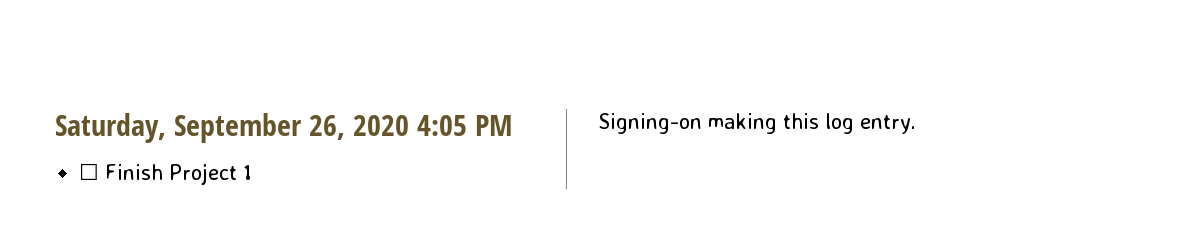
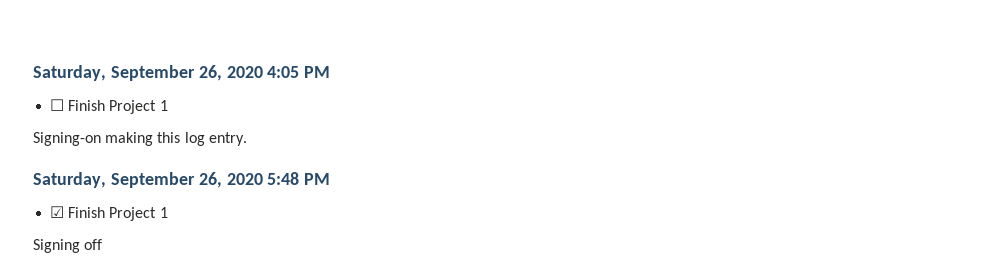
(916, 124) none -> [33,172,331,188] [50,206,168,221] [33,239,103,253] // Saturday, September 26, 2020 5:48 PM // ☑ Finish Project 1 // Signing off

